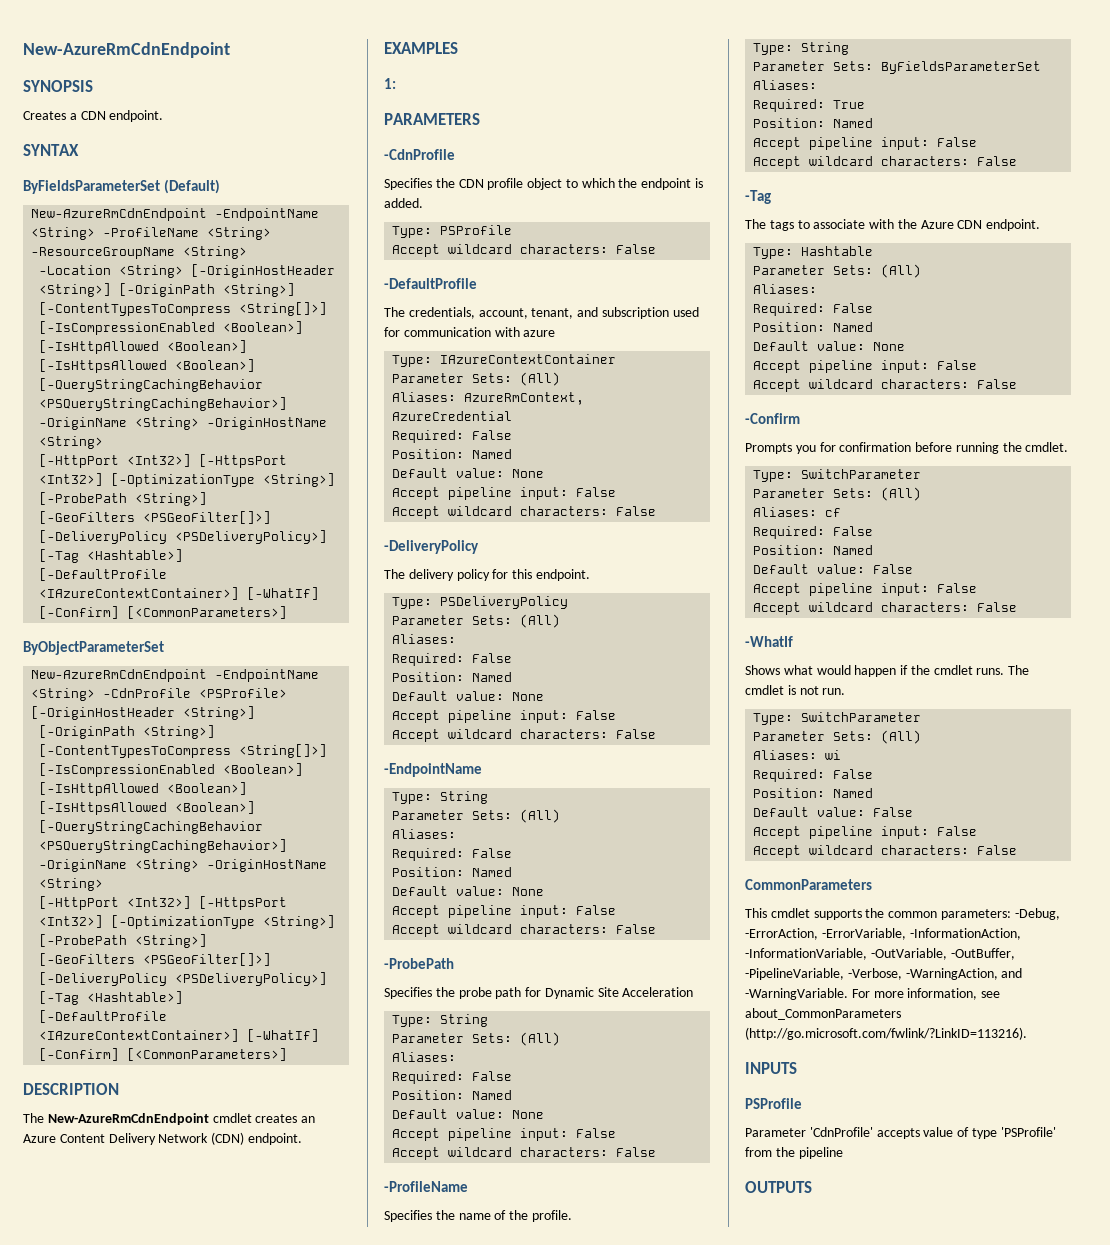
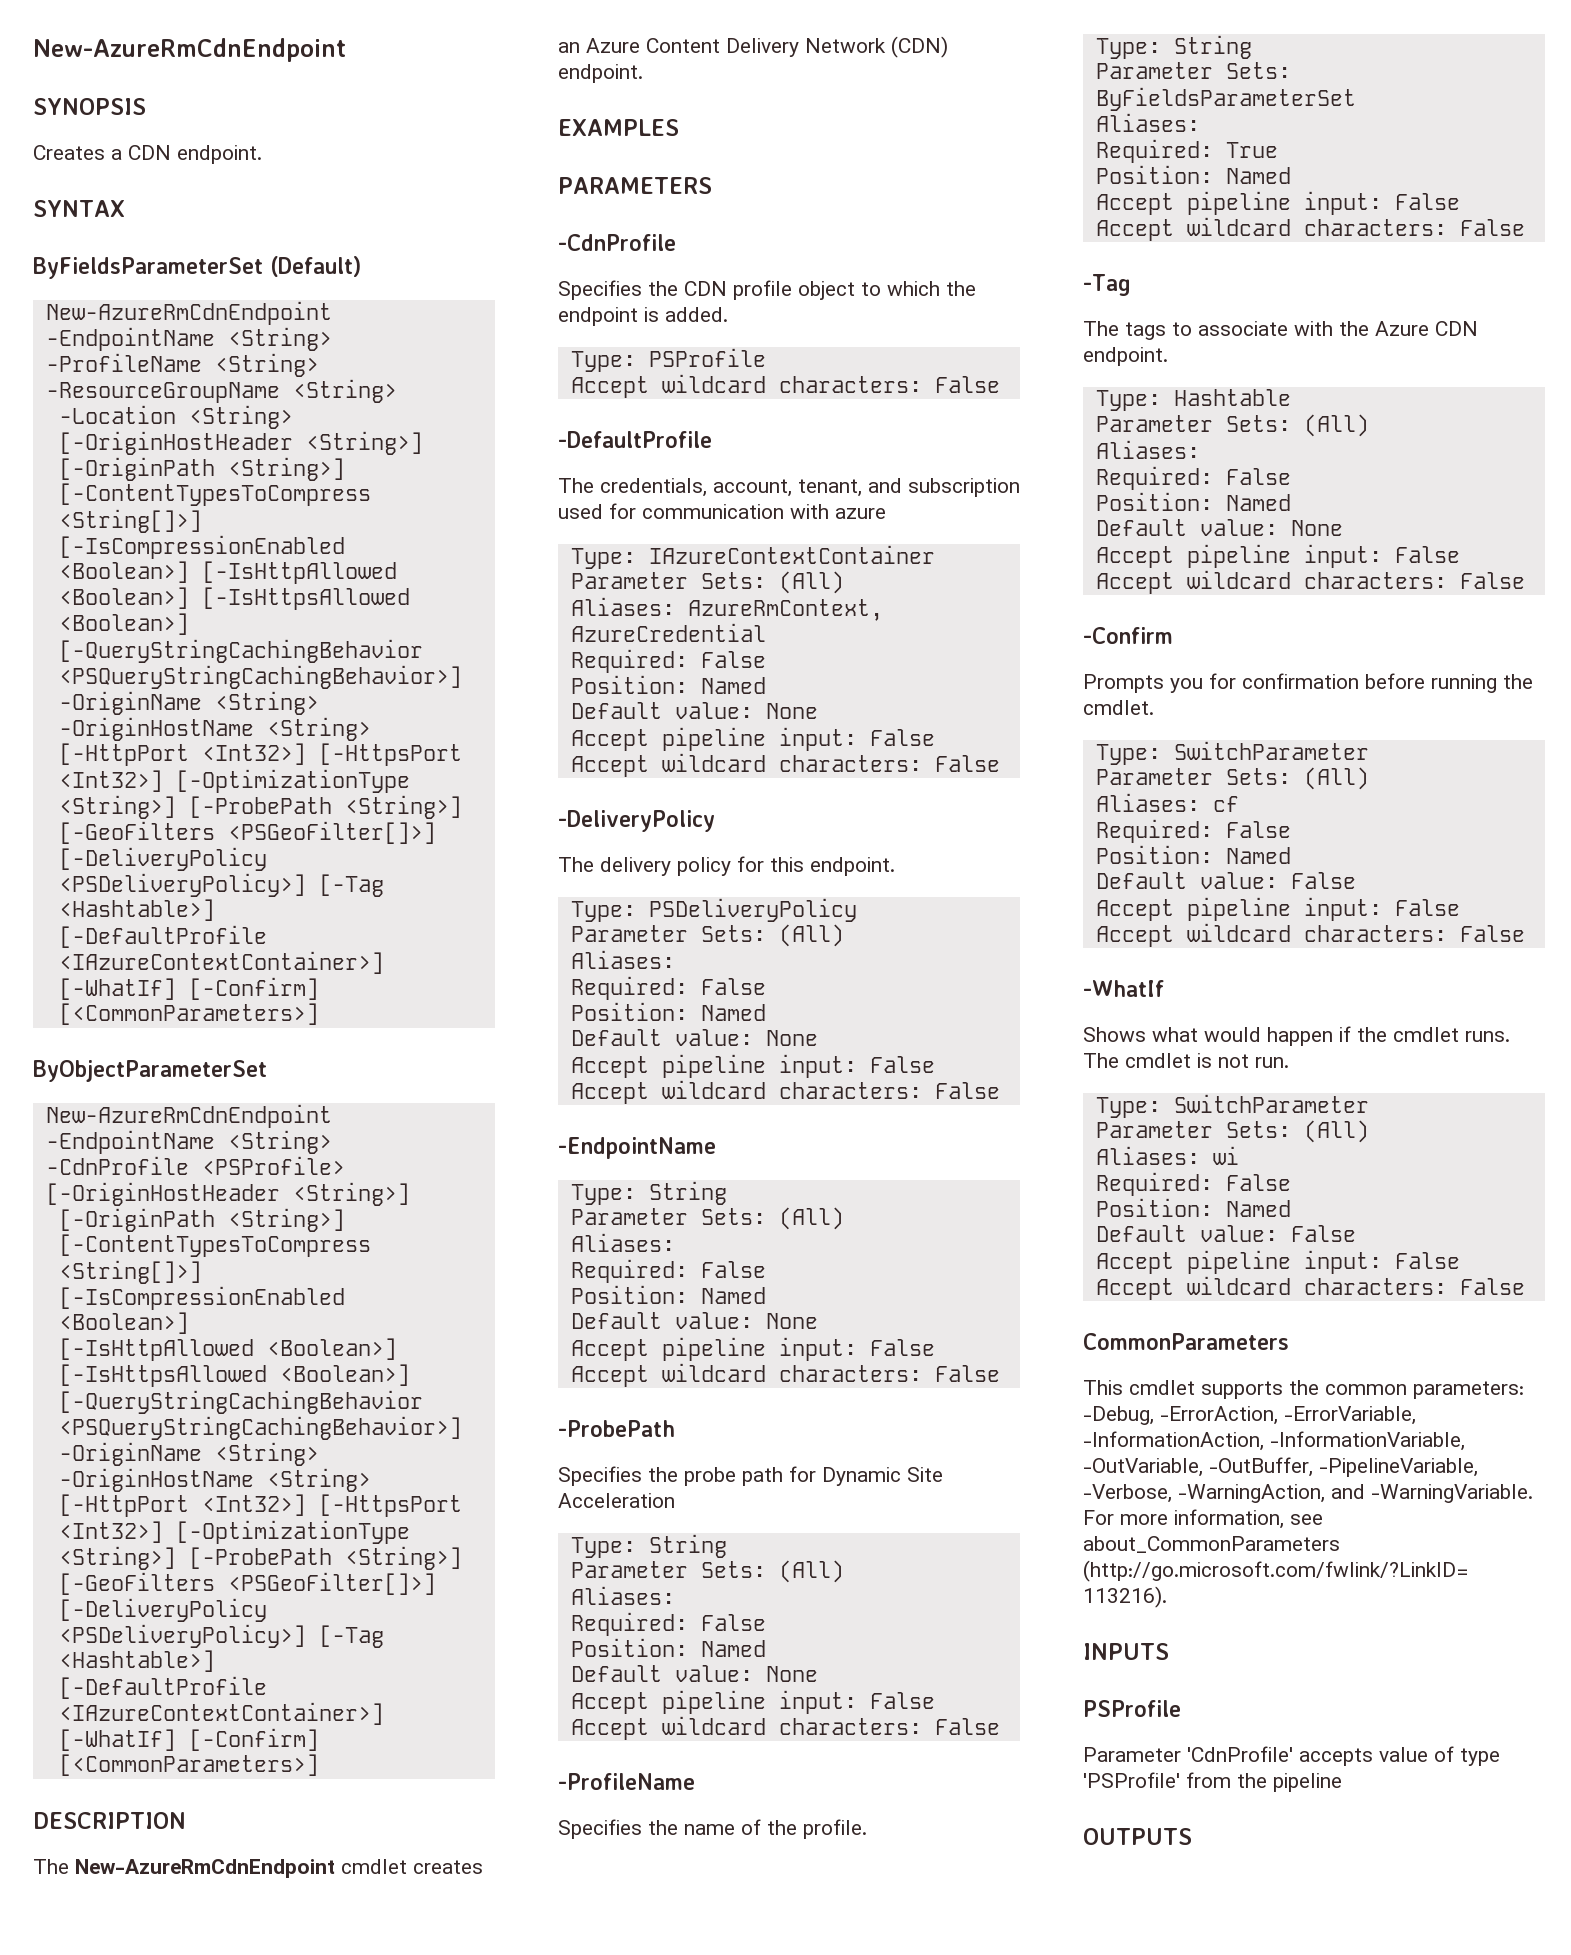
[384,78,396,89] // 1: -> (679, 127) none

